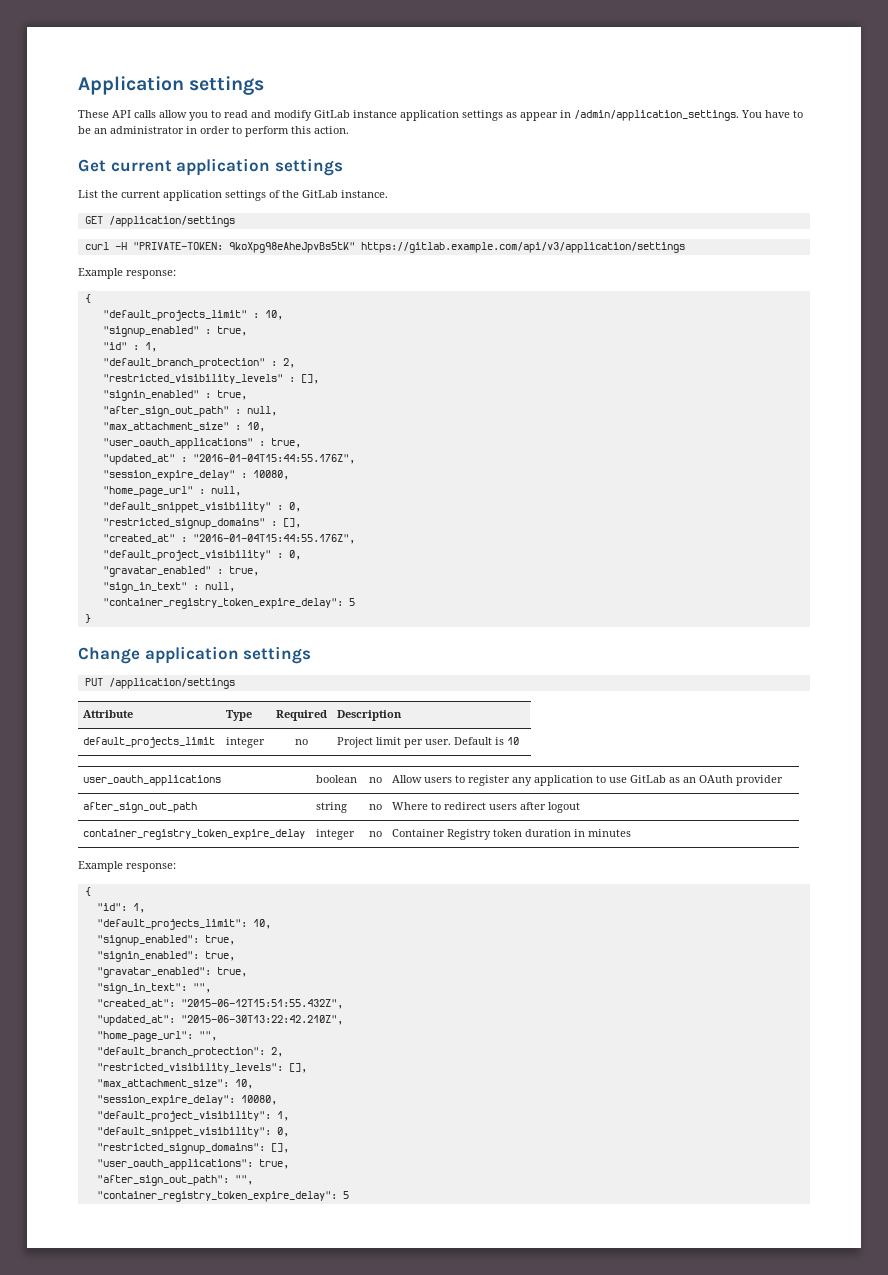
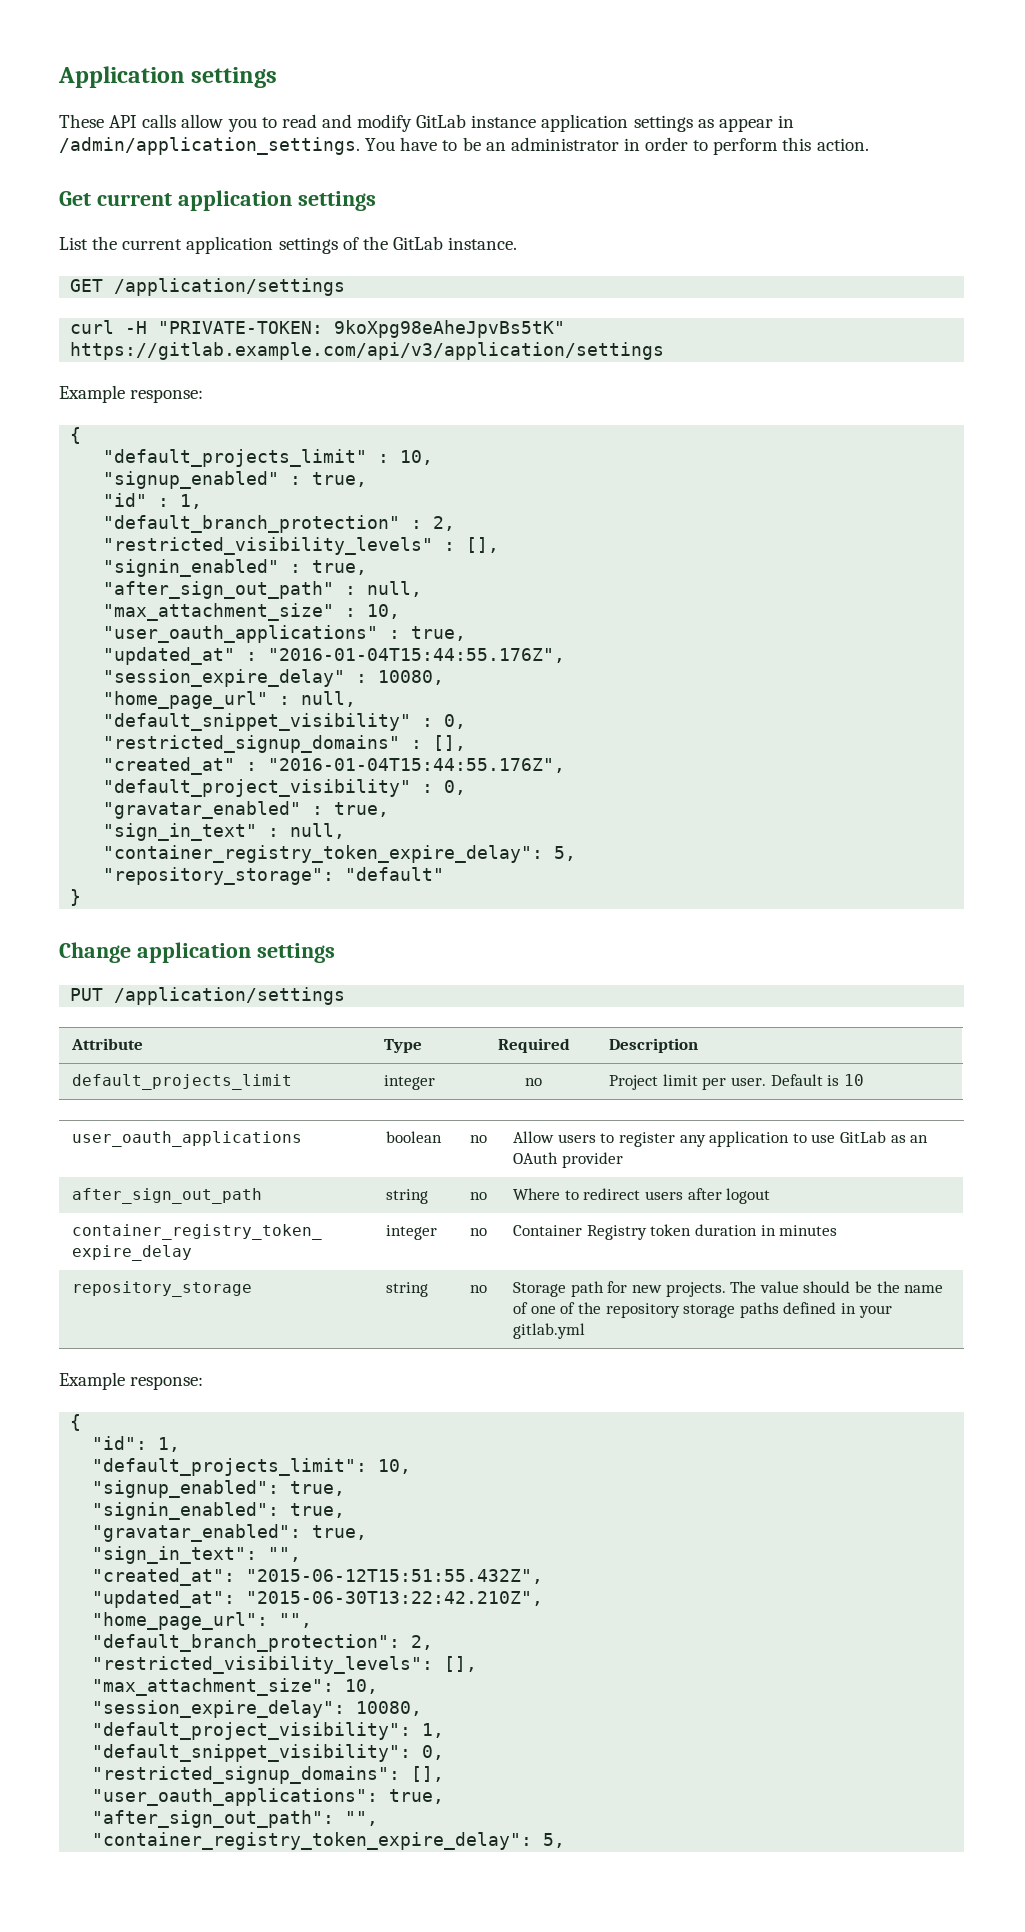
[348,598,355,606] 5 -> [554,846,577,861] [103,867,445,885] 5, // "repository_storage": "default"
(632, 833) none -> [72,1281,253,1297] [386,1282,429,1297] [469,1285,487,1293] [513,1281,944,1297] [513,1302,892,1318] [513,1323,586,1339] // repository_storage | string | no | Storage path for new projects. The value should be the name of one of the repository storage paths defined in your gitlab.yml
[342,1191,349,1199] 5 -> [543,1833,566,1848] 5,

